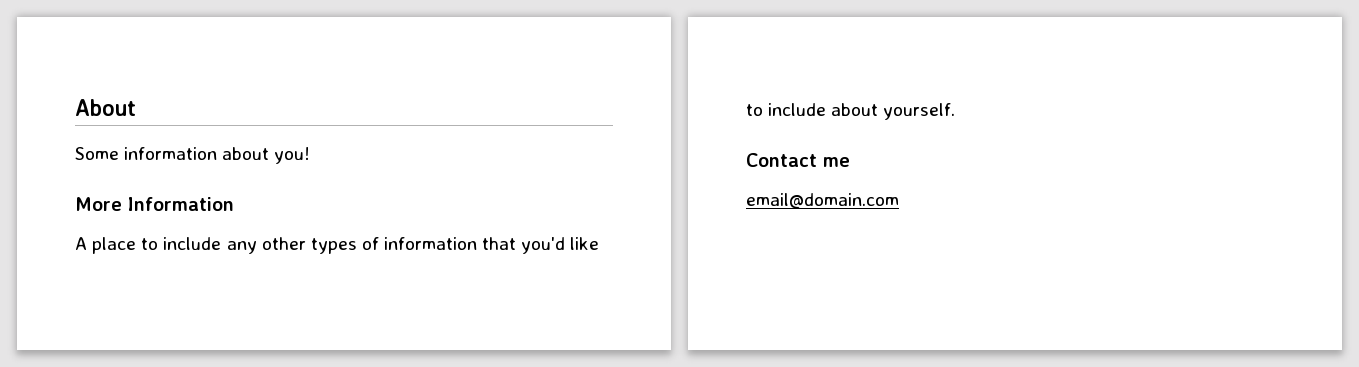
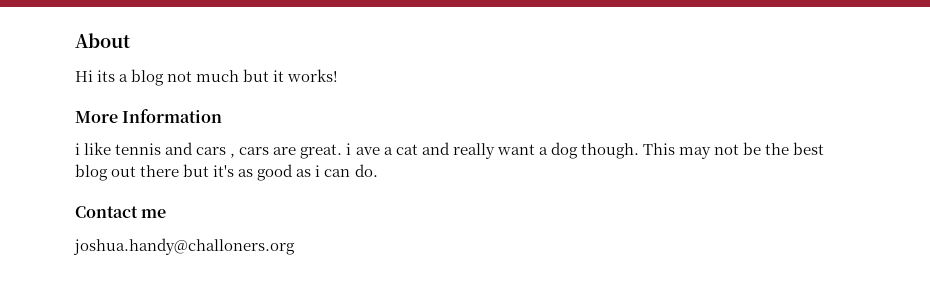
[75,147,311,164] [75,197,234,211] [75,237,600,254] [746,103,956,120] Some information about you! // More Information // A place to include any other types of information that you'd like to include about yourself. -> [75,69,339,86] [75,109,223,123] [75,142,825,159] [75,164,378,181] Hi its a blog not much but it works! // More Information // i like tennis and cars , cars are great. i ave a cat and really want a dog though. This may not be the best blog out there but it's as good as i can do.
[746,193,899,209] email@domain.com -> [73,238,295,255] joshua.handy@challoners.org

